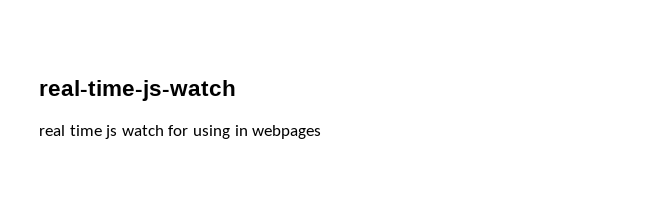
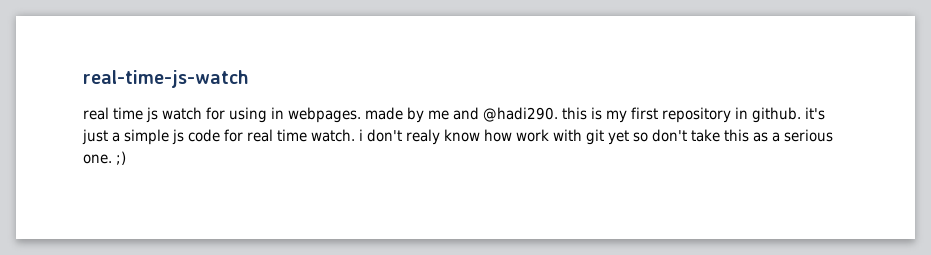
[252,125,322,139] webpages -> [288,107,825,123] [82,129,833,145] [83,151,126,165] webpages. made by me and @hadi290. this is my first repository in github. it's just a simple js code for real time watch. i don't realy know how work with git yet so don't take this as a serious one. ;)

